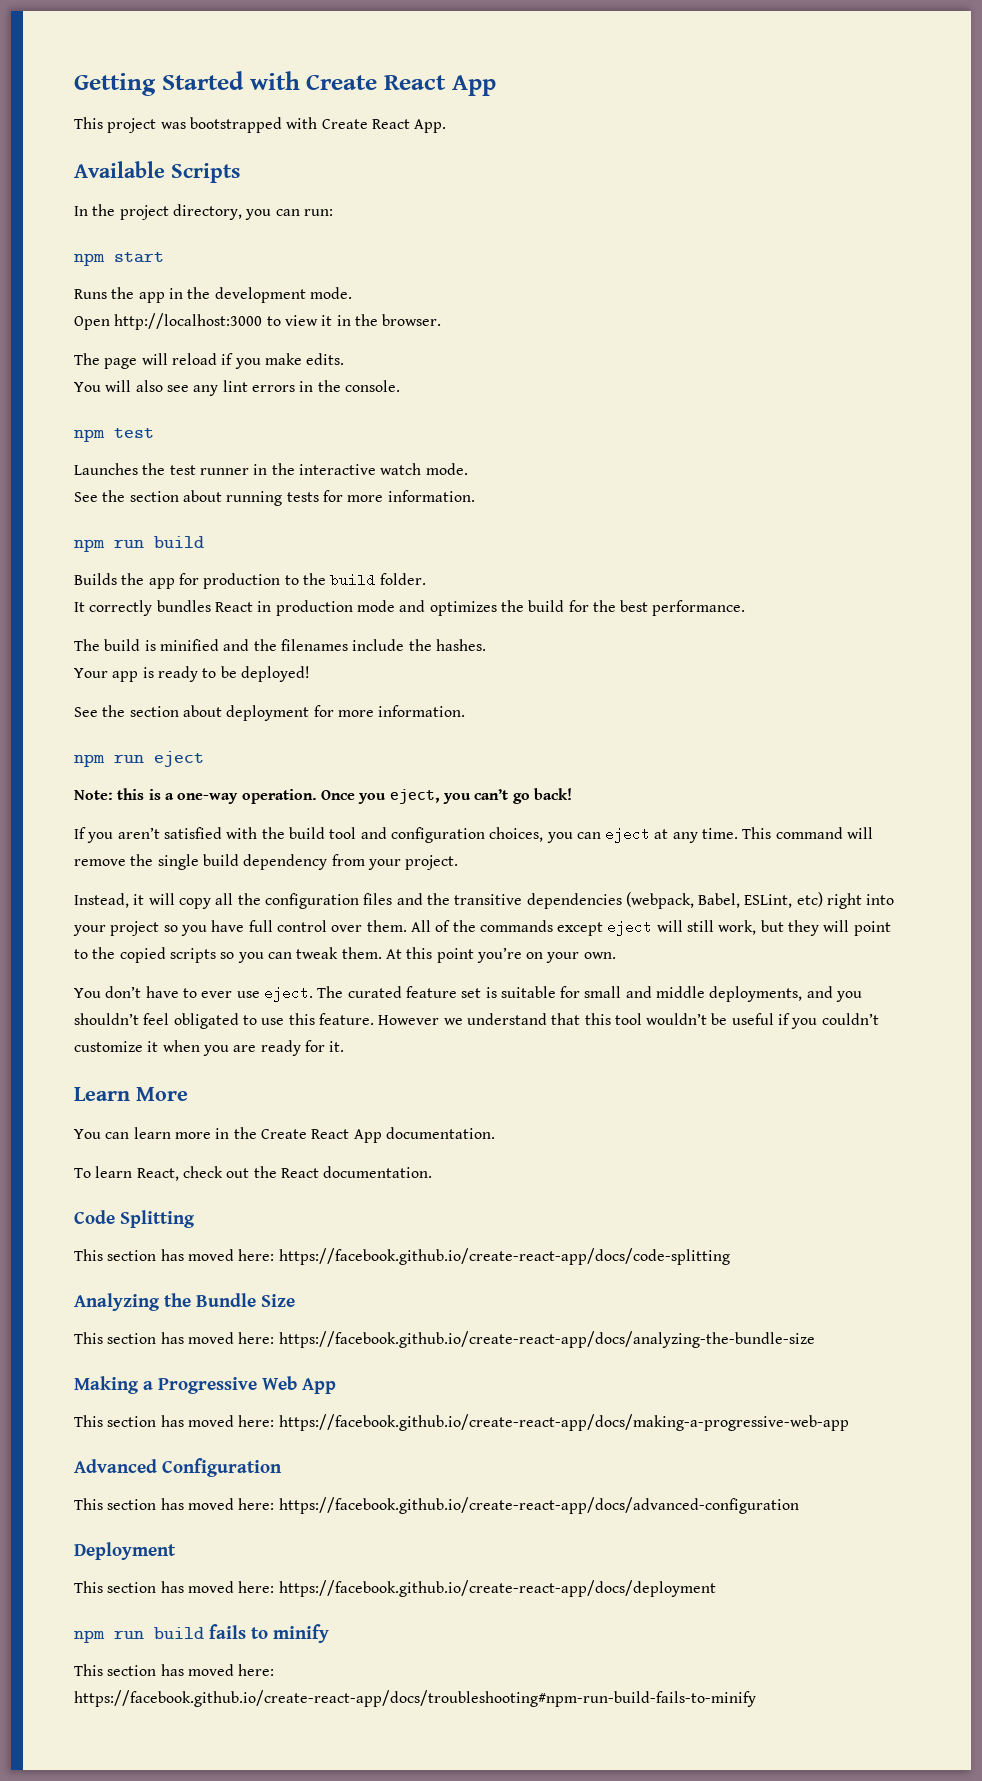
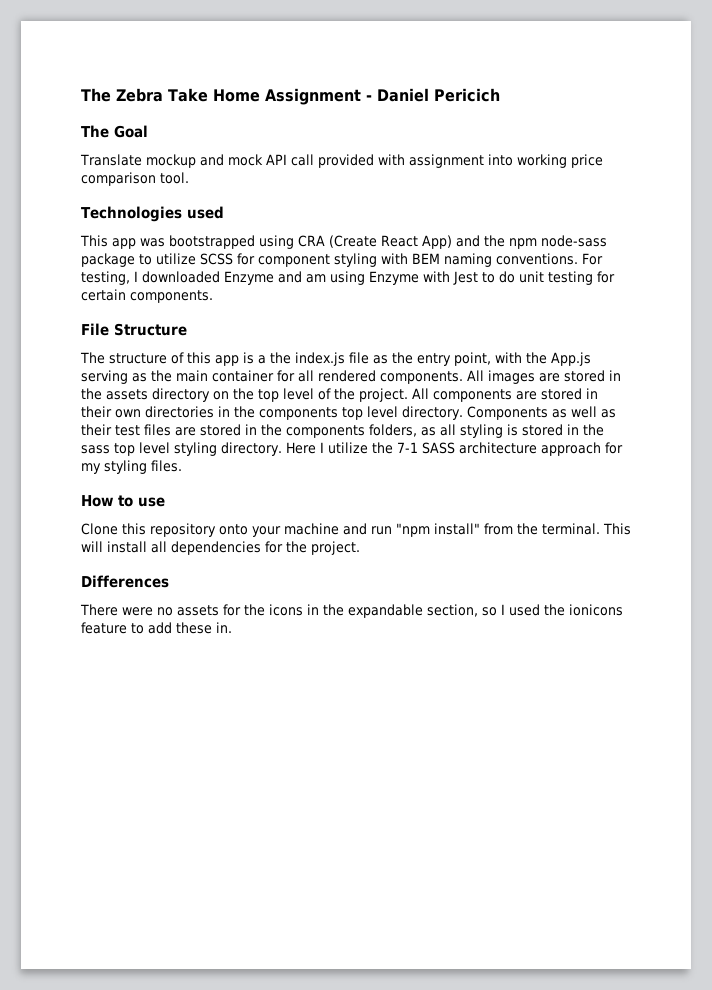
[74,71,496,96] [74,117,157,133] Getting Started with Create React App // This project -> [81,88,500,105] [81,125,148,138] [80,154,603,168] [81,172,189,186] [81,206,224,222] [80,235,136,249] The Zebra Take Home Assignment - Daniel Pericich // The Goal // Translate mockup and mock API call provided with assignment into working price comparison tool. // Technologies used // This app
[286,117,447,133] [74,161,240,183] [74,204,333,220] [74,252,164,266] [74,287,352,303] [74,313,442,330] [74,353,345,369] [74,380,400,396] [74,428,154,442] [74,463,468,475] [74,490,475,506] [74,536,204,552] [74,573,426,589] [74,600,746,616] [74,639,486,651] [74,666,310,682] [74,705,466,721] [74,751,204,767] [74,788,572,804] [74,827,874,843] [74,854,459,870] [74,892,895,909] [73,920,891,936] [74,947,616,963] [74,986,863,1002] [74,1013,879,1029] [74,1040,345,1056] [74,1087,188,1101] [74,1127,495,1143] [74,1166,433,1181] [74,1210,195,1228] [74,1248,730,1265] [74,1293,295,1311] [74,1331,815,1348] [74,1376,336,1394] [74,1414,849,1431] [74,1458,282,1477] [74,1497,799,1514] [74,1542,176,1560] [74,1580,716,1597] [74,1624,329,1643] [74,1664,275,1676] [74,1690,756,1707] with Create React App. // Available Scripts // In the project directory, you can run: // npm start // Runs the app in the development mode. // Open http://localhost:3000 to view it in the browser. // The page will reload if you make edits. // You will also see any lint errors in the console. // npm test // Launches the test runner in the interactive watch mode. // See the section about running tests for more information. // npm run build // Builds the app for production to the build folder. // It correctly bundles React in production mode and optimizes the build for the best performance. // The build is minified and the filenames include the hashes. // Your app is ready to be deployed! // See the section about deployment for more information. // npm run eject // Note: this is a one-way operation. Once you eject, you can’t go back! // If you aren’t satisfied with the build tool and configuration choices, you can eject at any time. This command will remove the single build dependency from your project. // Instead, it will copy all the configuration files and the transitive dependencies (webpack, Babel, ESLint, etc) right into your project so you have full control over them. All of the commands except eject will still work, but they will point to the copied scripts so you can tweak them. At this point you’re on your own. // You don’t have to ever use eject. The curated feature set is suitable for small and middle deployments, and you shouldn’t feel obligated to use this feature. However we understand that this tool wouldn’t be useful if you couldn’t customize it when you are ready for it. // Learn More // You can learn more in the Create React App documentation. // To learn React, check out the React documentation. // Code Splitting // This section has moved here: https://facebook.github.io/create-react-app/docs/code-splitting // Analyzing the Bundle Size // This section has moved here: https://facebook.github.io/create-react-app/docs/analyzing-the-bundle-size // Making a Progressive Web App // This section has moved here: https://facebook.github.io/create-react-app/docs/making-a-progressive-web-app // Advanced Configuration // This section has moved here: https://facebook.github.io/create-react-app/docs/advanced-configuration // Deployment // This section has moved here: https://facebook.github.io/create-react-app/docs/deployment // npm run build fails to minify // This section has moved here: https://facebook.github.io/create-react-app/docs/troubleshooting#npm-run-build-fails-to-minify -> [259,235,607,249] [81,253,603,267] [81,271,615,285] [81,289,213,303] [81,323,187,336] [80,352,591,366] [81,370,621,384] [81,388,598,402] [81,406,616,420] [81,424,604,438] [81,442,623,456] [81,460,182,474] [81,495,165,507] [81,523,631,537] [81,541,360,555] [81,575,169,588] [80,604,623,618] [81,622,232,634] using CRA (Create React App) and the npm node-sass package to utilize SCSS for component styling with BEM naming conventions. For testing, I downloaded Enzyme and am using Enzyme with Jest to do unit testing for certain components. // File Structure // The structure of this app is a the index.js file as the entry point, with the App.js serving as the main container for all rendered components. All images are stored in the assets directory on the top level of the project. All components are stored in their own directories in the components top level directory. Components as well as their test files are stored in the components folders, as all styling is stored in the sass top level styling directory. Here I utilize the 7-1 SASS architecture approach for my styling files. // How to use // Clone this repository onto your machine and run "npm install" from the terminal. This will install all dependencies for the project. // Differences // There were no assets for the icons in the expandable section, so I used the ionicons feature to add these in.

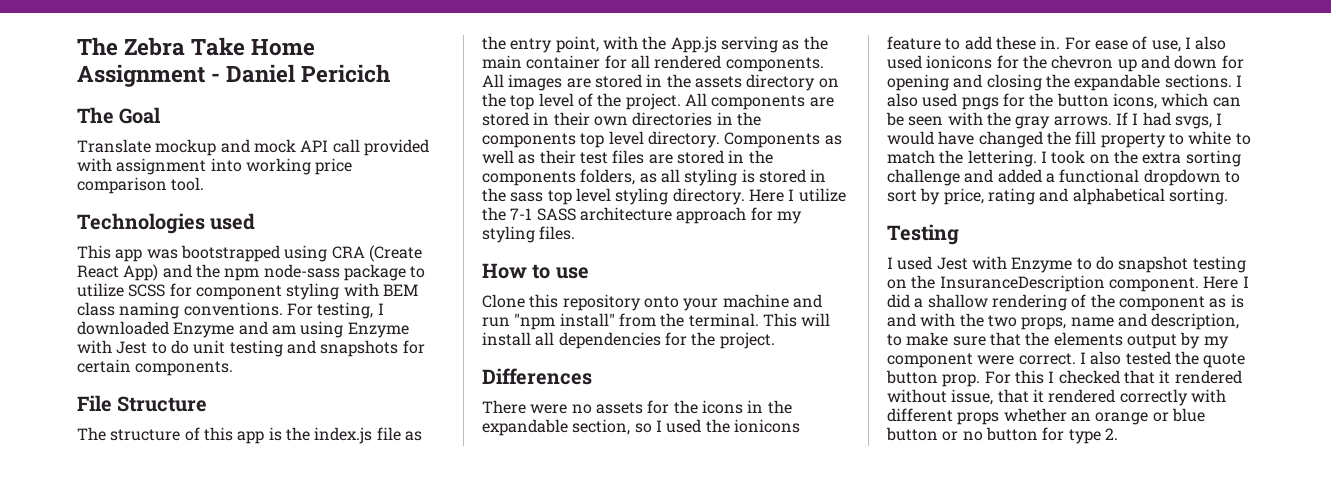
(440, 258) none -> [77,302,115,316] class
(593, 278) none -> [286,340,399,357] and snapshots
[258,355,266,364] a -> (282, 434) none
(232, 627) none -> [1064,36,1227,52] [887,55,1244,72] [887,74,1242,91] [887,93,1241,110] [886,112,1223,129] [887,131,1251,148] [887,150,1241,167] [887,169,1240,186] [887,188,1228,205] [887,224,959,245] [887,256,1246,273] [887,275,1249,292] [887,294,1244,311] [887,313,1240,330] [887,332,1229,349] [887,351,1246,368] [886,370,1242,387] [887,389,1226,406] [887,408,1205,425] [886,427,1118,444] For ease of use, I also used ionicons for the chevron up and down for opening and closing the expandable sections. I also used pngs for the button icons, which can be seen with the gray arrows. If I had svgs, I would have changed the fill property to white to match the lettering. I took on the extra sorting challenge and added a functional dropdown to sort by price, rating and alphabetical sorting. // Testing // I used Jest with Enzyme to do snapshot testing on the InsuranceDescription component. Here I did a shallow rendering of the component as is and with the two props, name and description, to make sure that the elements output by my component were correct. I also tested the quote button prop. For this I checked that it rendered without issue, that it rendered correctly with different props whether an orange or blue button or no button for type 2.

